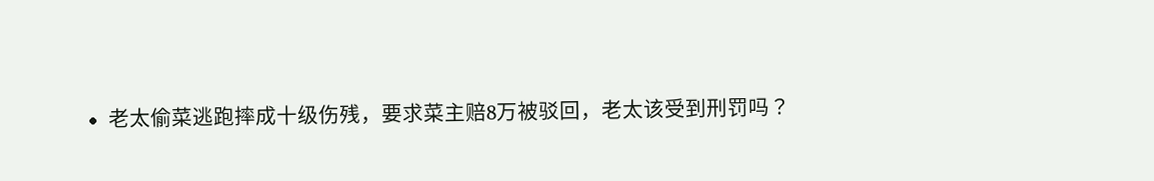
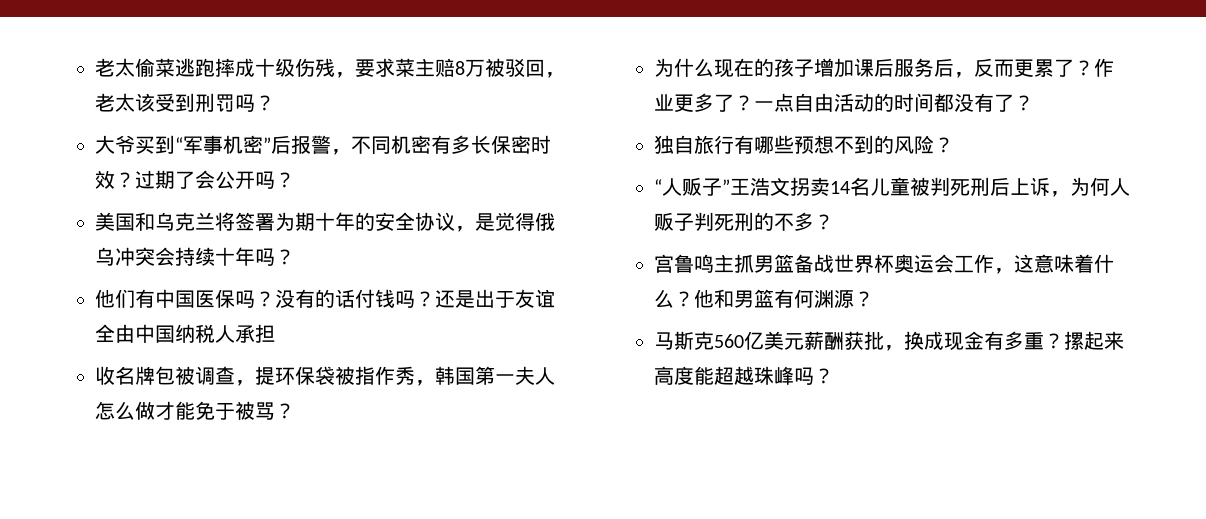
(791, 106) none -> [95,135,551,155] [95,170,295,189] [95,212,555,232] [95,247,295,266] [95,289,555,308] [95,324,275,343] [95,366,555,386] [95,401,295,420] [654,58,1114,78] [654,93,1034,112] [654,135,954,154] [654,177,1130,197] [654,212,834,231] [654,254,1114,274] [654,289,874,308] [654,331,1124,351] [654,366,834,385] // 大爷买到“军事机密”后报警，不同机密有多长保密时效？过期了会公开吗？ // 美国和乌克兰将签署为期十年的安全协议，是觉得俄乌冲突会持续十年吗？ // 他们有中国医保吗？没有的话付钱吗？还是出于友谊全由中国纳税人承担 // 收名牌包被调查，提环保袋被指作秀，韩国第一夫人怎么做才能免于被骂？ // 为什么现在的孩子增加课后服务后，反而更累了？作业更多了？一点自由活动的时间都没有了？ // 独自旅行有哪些预想不到的风险？ // “人贩子”王浩文拐卖14名儿童被判死刑后上诉，为何人贩子判死刑的不多？ // 宫鲁鸣主抓男篮备战世界杯奥运会工作，这意味着什么？他和男篮有何渊源？ // 马斯克560亿美元薪酬获批，换成现金有多重？摞起来高度能超越珠峰吗？

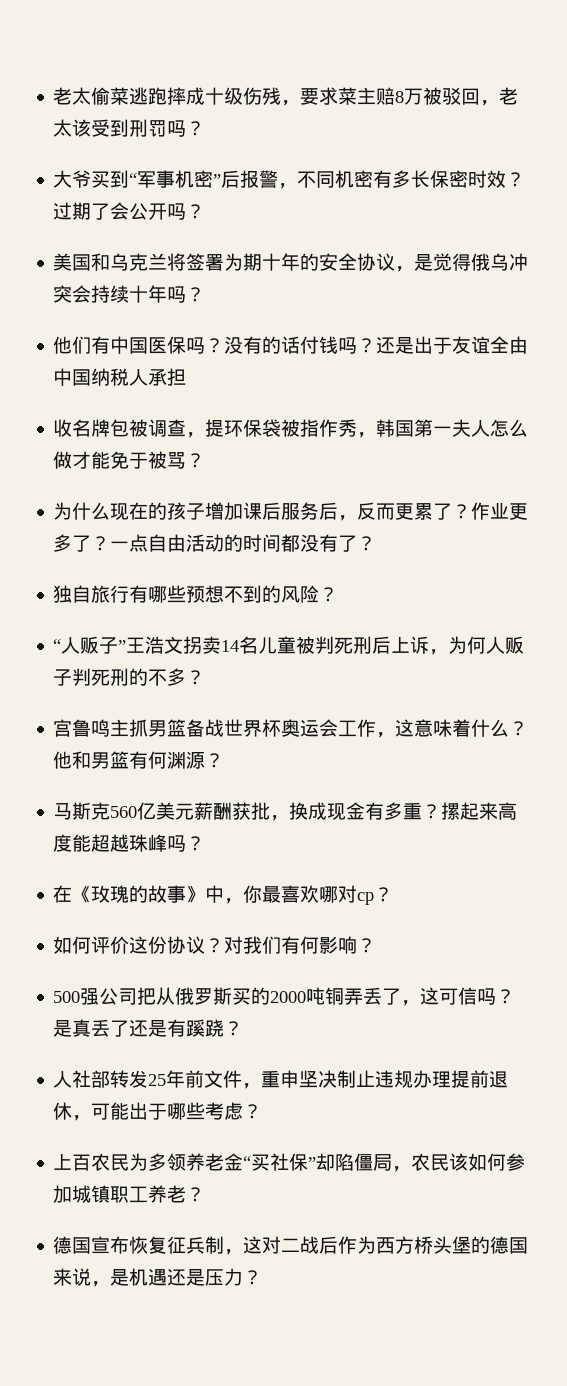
(834, 376) none -> [53,885,394,905] [53,936,377,954] [53,987,516,1006] [53,1019,244,1037] [53,1070,509,1089] [53,1102,263,1121] [53,1153,526,1172] [53,1185,206,1203] [53,1236,529,1255] [53,1268,263,1287] // 在《玫瑰的故事》中，你最喜欢哪对cp？ // 如何评价这份协议？对我们有何影响？ // 500强公司把从俄罗斯买的2000吨铜弄丢了，这可信吗？是真丢了还是有蹊跷？ // 人社部转发25年前文件，重申坚决制止违规办理提前退休，可能出于哪些考虑？ // 上百农民为多领养老金“买社保”却陷僵局，农民该如何参加城镇职工养老？ // 德国宣布恢复征兵制，这对二战后作为西方桥头堡的德国来说，是机遇还是压力？

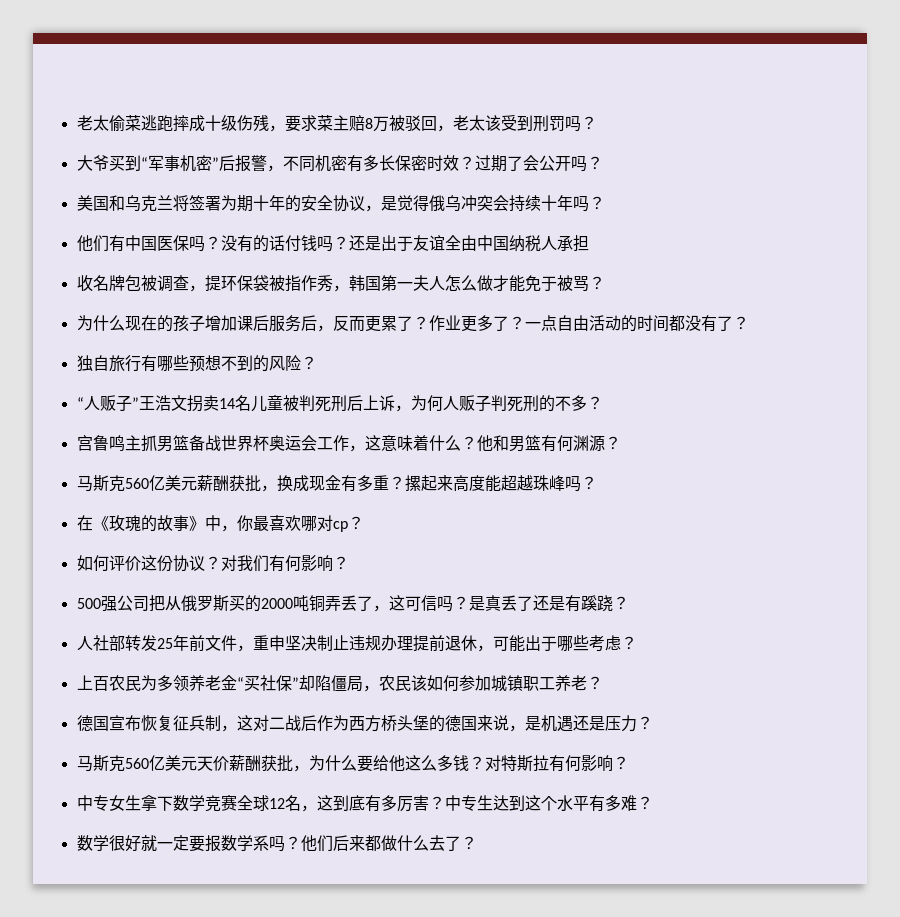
(263, 1277) none -> [76,755,629,772] [76,794,653,812] [76,835,477,852] // 马斯克560亿美元天价薪酬获批，为什么要给他这么多钱？对特斯拉有何影响？ // 中专女生拿下数学竞赛全球12名，这到底有多厉害？中专生达到这个水平有多难？ // 数学很好就一定要报数学系吗？他们后来都做什么去了？

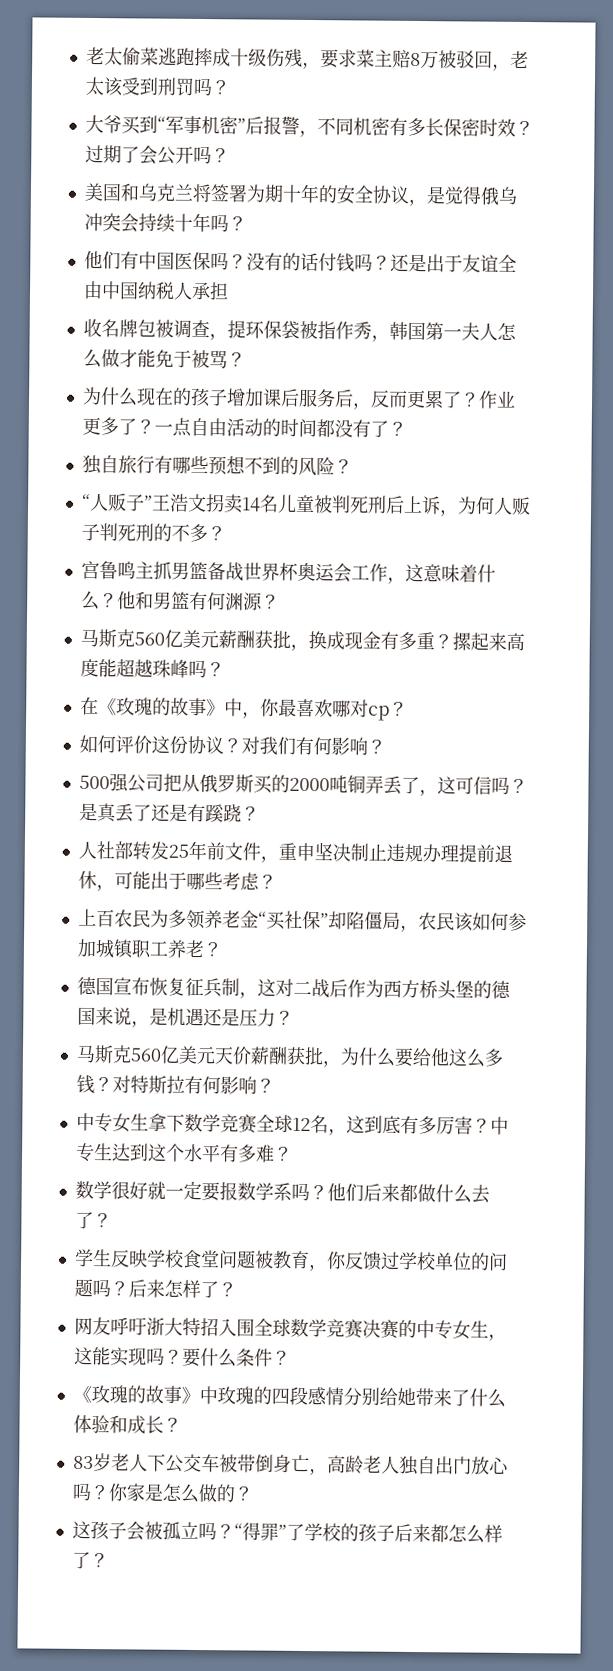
(477, 843) none -> [73,1248,508,1272] [73,1278,237,1299] [73,1317,507,1341] [73,1346,291,1368] [72,1385,506,1408] [72,1414,182,1434] [72,1453,509,1476] [71,1482,253,1504] [71,1520,503,1544] [71,1551,109,1570] // 学生反映学校食堂问题被教育，你反馈过学校单位的问题吗？后来怎样了？ // 网友呼吁浙大特招入围全球数学竞赛决赛的中专女生，这能实现吗？要什么条件？ // 《玫瑰的故事》中玫瑰的四段感情分别给她带来了什么体验和成长？ // 83岁老人下公交车被带倒身亡，高龄老人独自出门放心吗？你家是怎么做的？ // 这孩子会被孤立吗？“得罪”了学校的孩子后来都怎么样了？

